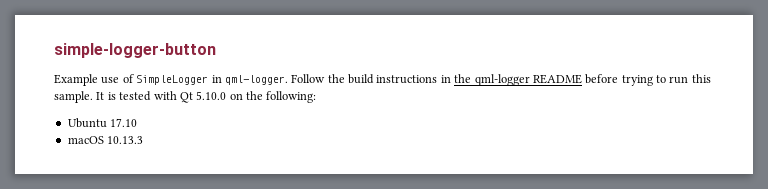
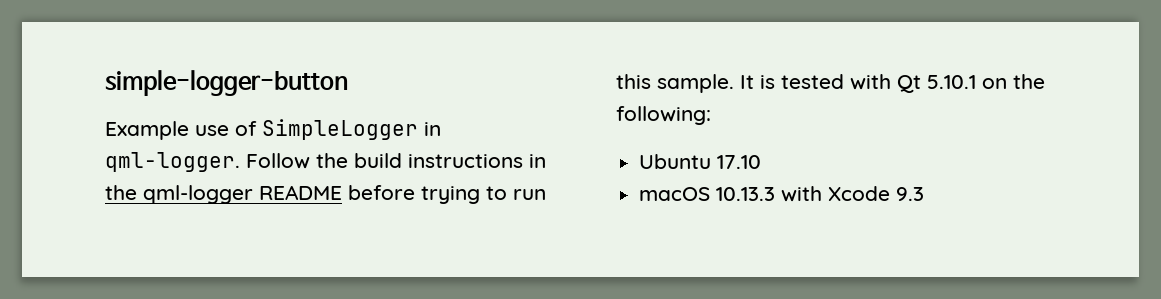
[196,91,227,100] 5.10.0 -> [927,75,976,89] 5.10.1
(144, 140) none -> [781,186,925,202] with Xcode 9.3

